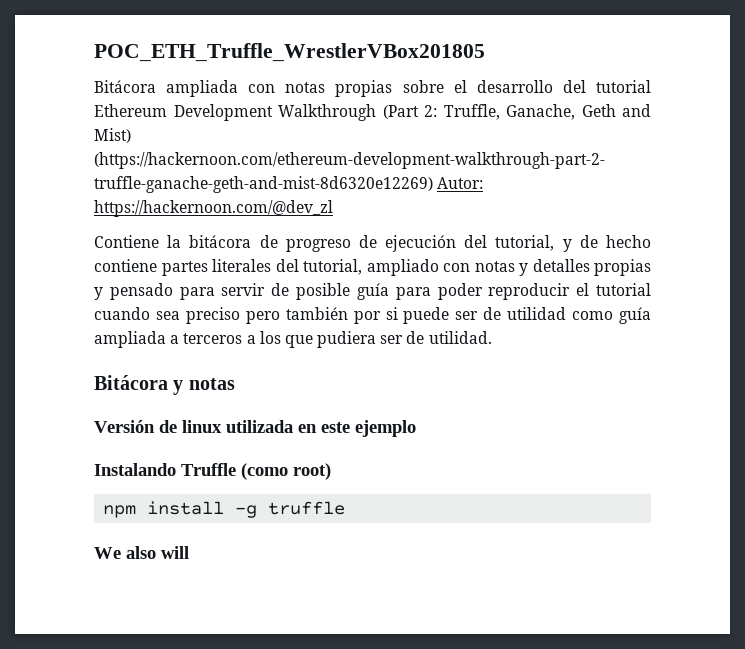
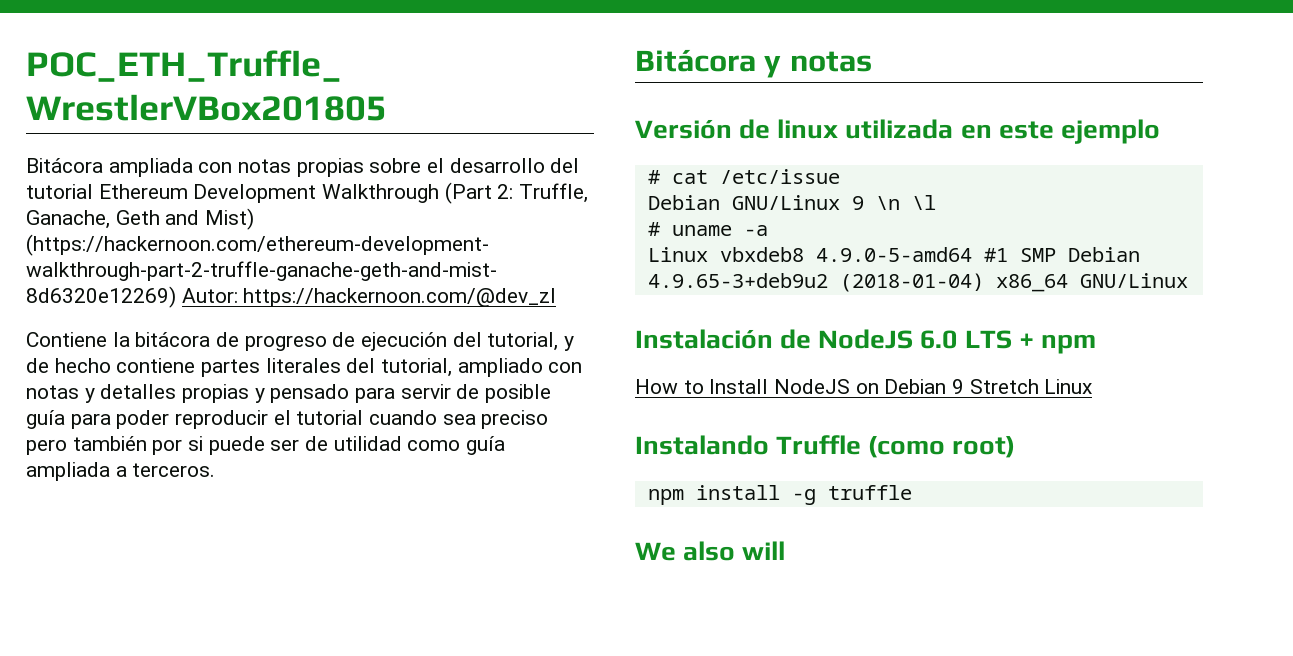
[183,331,492,348] terceros a los que pudiera ser de utilidad. -> [132,463,216,477] terceros.
(416, 428) none -> [647,169,840,184] [647,195,936,210] [647,222,768,236] [647,247,1140,262] [647,273,1188,292] [635,329,1096,354] [635,379,1093,394] // # cat /etc/issue // Debian GNU/Linux 9 \n \l // # uname -a // Linux vbxdeb8 4.9.0-5-amd64 #1 SMP Debian 4.9.65-3+deb9u2 (2018-01-04) x86_64 GNU/Linux // Instalación de NodeJS 6.0 LTS + npm // How to Install NodeJS on Debian 9 Stretch Linux

